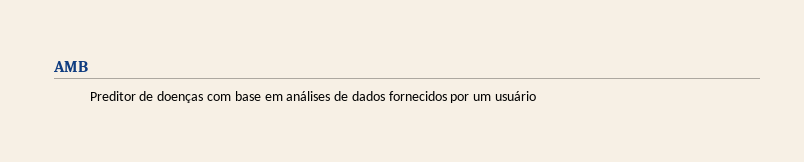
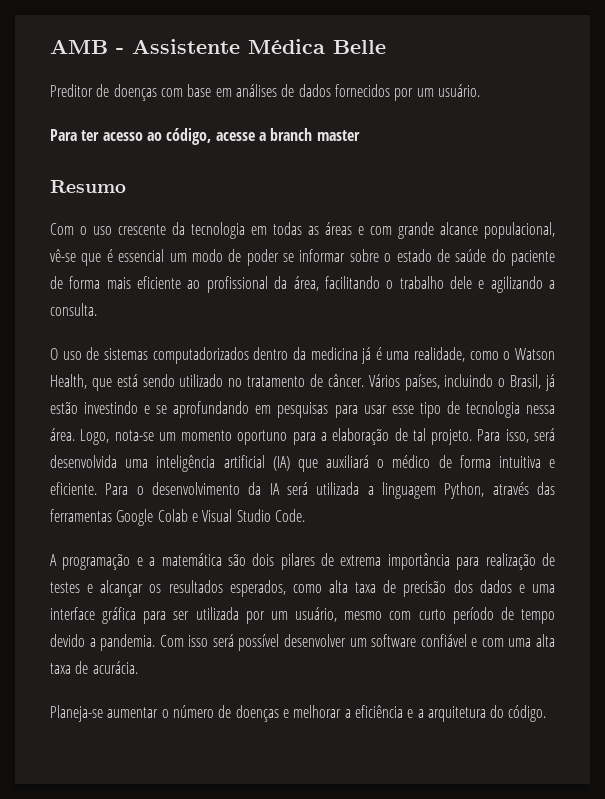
(88, 66) none -> [116,39,386,54] - Assistente Médica Belle
[495,91,537,101] usuário -> [437,84,480,97] [50,128,360,145] [50,180,126,193] [50,222,555,239] [50,249,555,266] [50,276,555,293] [50,303,97,316] [50,347,556,364] [50,374,555,391] [50,401,556,418] [50,428,555,445] [50,455,555,472] [50,482,555,499] [50,509,305,526] [50,553,555,570] [50,580,556,597] [50,607,555,624] [50,634,555,651] [50,661,138,674] [50,705,547,722] usuário. // Para ter acesso ao código, acesse a branch master // Resumo // Com o uso crescente da tecnologia em todas as áreas e com grande alcance populacional, vê-se que é essencial um modo de poder se informar sobre o estado de saúde do paciente de forma mais eficiente ao profissional da área, facilitando o trabalho dele e agilizando a consulta. // O uso de sistemas computadorizados dentro da medicina já é uma realidade, como o Watson Health, que está sendo utilizado no tratamento de câncer. Vários países, incluindo o Brasil, já estão investindo e se aprofundando em pesquisas para usar esse tipo de tecnologia nessa área. Logo, nota-se um momento oportuno para a elaboração de tal projeto. Para isso, será desenvolvida uma inteligência artificial (IA) que auxiliará o médico de forma intuitiva e eficiente. Para o desenvolvimento da IA será utilizada a linguagem Python, através das ferramentas Google Colab e Visual Studio Code. // A programação e a matemática são dois pilares de extrema importância para realização de testes e alcançar os resultados esperados, como alta taxa de precisão dos dados e uma interface gráfica para ser utilizada por um usuário, mesmo com curto período de tempo devido a pandemia. Com isso será possível desenvolver um software confiável e com uma alta taxa de acurácia. // Planeja-se aumentar o número de doenças e melhorar a eficiência e a arquitetura do código.

